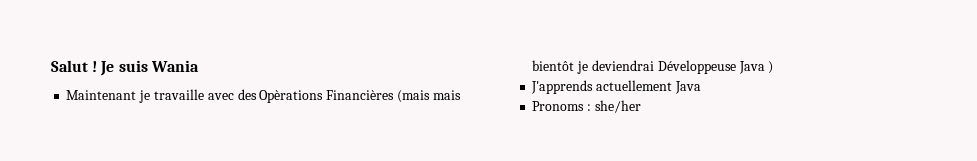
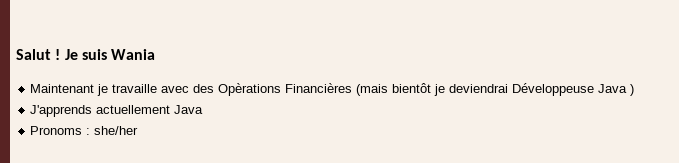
[432,90,461,100] mais -> (389, 90) none

